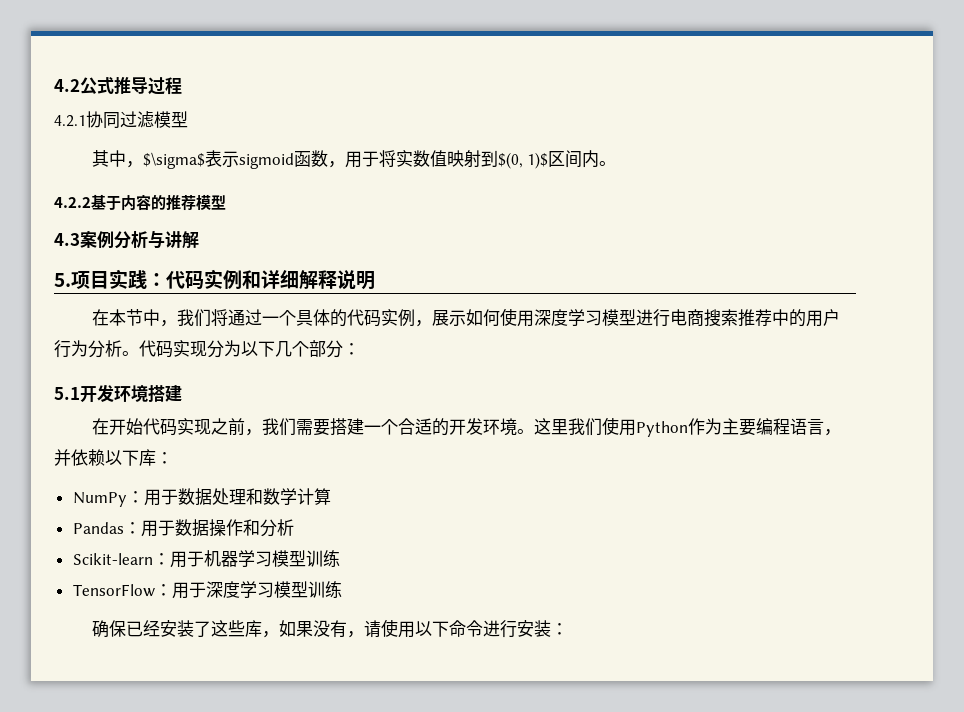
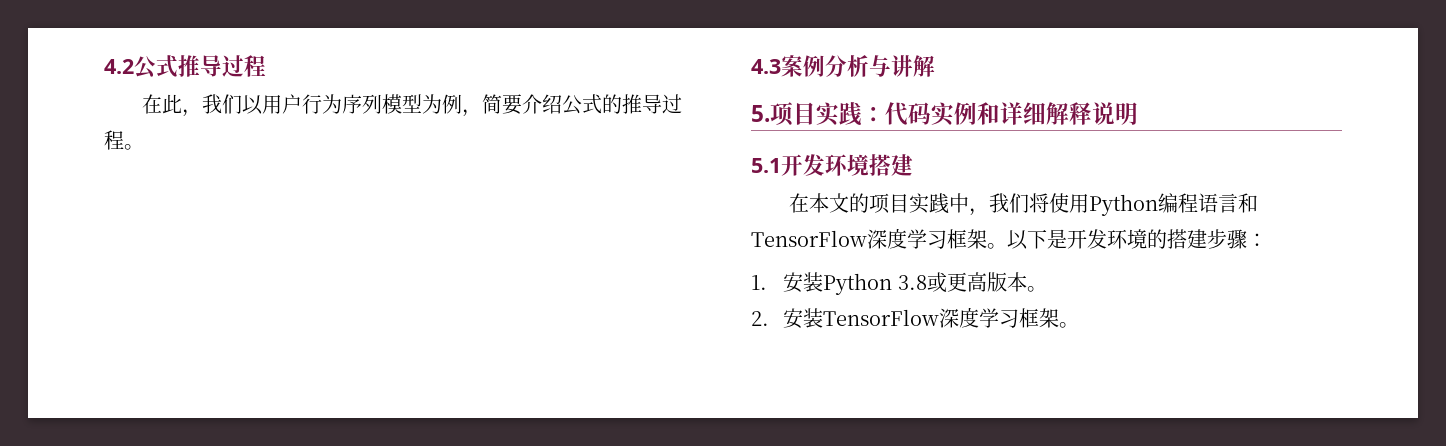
[54,111,188,129] [91,150,617,169] [54,194,226,211] 4.2.1协同过滤模型 // 其中，$\sigma$表示sigmoid函数，用于将实数值映射到$(0, 1)$区间内。 // 4.2.2基于内容的推荐模型 -> [142,94,683,117] [104,130,144,150] 在此，我们以用户行为序列模型为例，简要介绍公式的推导过程。
[91,308,840,327] [54,340,360,358] // 在本节中，我们将通过一个具体的代码实例，展示如何使用深度学习模型进行电商搜索推荐中的用户行为分析。代码实现分为以下几个部分： -> (1138, 113) none
[108,417,841,437] [54,449,173,466] [72,488,331,507] [72,519,294,537] [72,550,340,568] [72,581,342,599] [91,619,568,638] 开始代码实现之前，我们需要搭建一个合适的开发环境。这里我们使用Python作为主要编程语言，并依赖以下库： // NumPy：用于数据处理和数学计算 // Pandas：用于数据操作和分析 // Scikit-learn：用于机器学习模型训练 // TensorFlow：用于深度学习模型训练 // 确保已经安装了这些库，如果没有，请使用以下命令进行安装： -> [809,193,1259,216] [751,228,1267,250] [751,272,1047,295] [751,307,1080,329] 本文的项目实践中，我们将使用Python编程语言和TensorFlow深度学习框架。以下是开发环境的搭建步骤： // 1.安装Python 3.8或更高版本。 // 2.安装TensorFlow深度学习框架。

